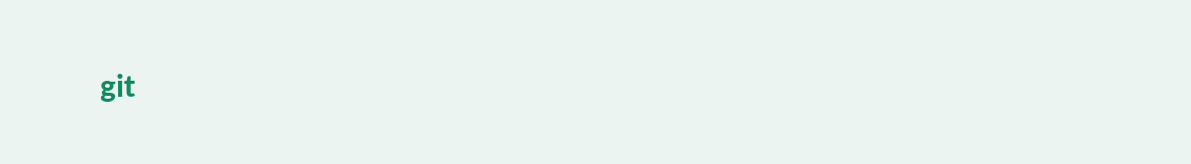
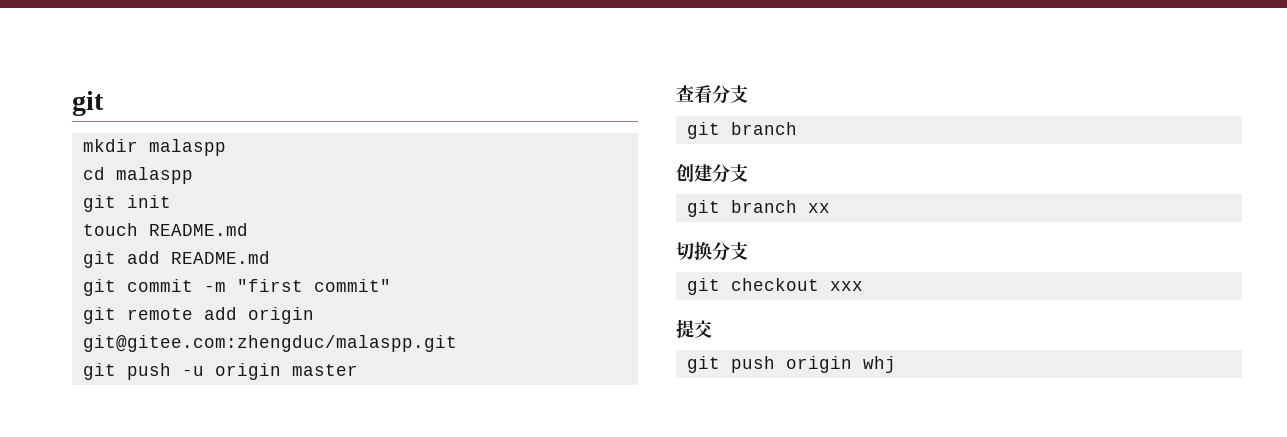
[99,73,136,102] git -> [72,91,104,116] [82,139,226,156] [82,167,193,184] [82,195,171,212] [82,223,248,236] [82,251,270,268] [82,279,391,296] [82,307,314,324] [82,335,457,352] [82,363,358,380] [676,85,748,104] [686,122,797,139] [676,163,748,183] [686,200,830,217] [676,241,748,261] [686,278,863,295] [676,319,712,338] [686,356,896,373] git // mkdir malaspp // cd malaspp // git init // touch README.md // git add README.md // git commit -m "first commit" // git remote add origin git@gitee.com:zhengduc/malaspp.git // git push -u origin master // 查看分支 // git branch // 创建分支 // git branch xx // 切换分支 // git checkout xxx // 提交 // git push origin whj

